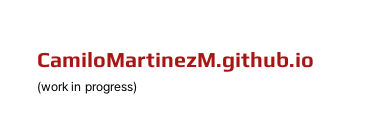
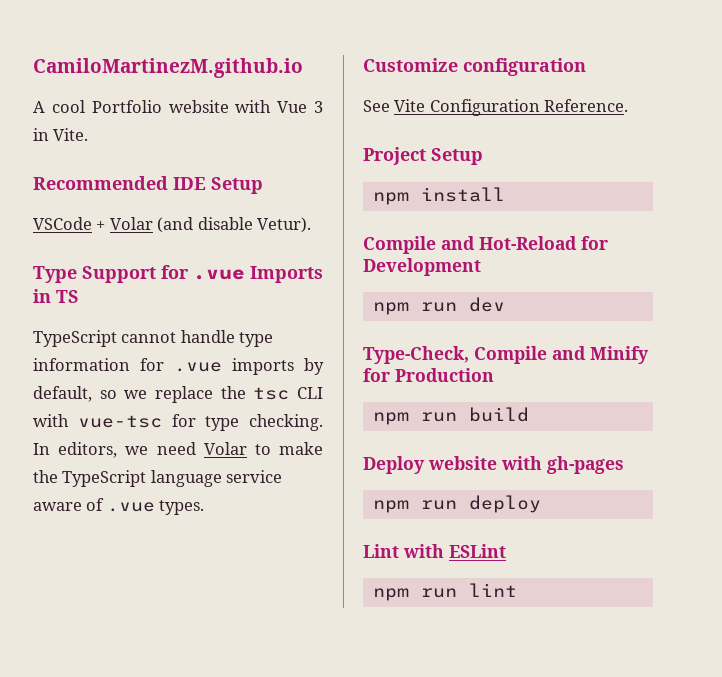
[37,81,137,94] (work in progress) -> [33,100,323,113] [33,128,89,141] [33,176,263,194] [33,217,312,233] [33,265,323,283] [33,289,79,303] [33,330,274,347] [33,358,324,375] [33,386,323,403] [33,414,323,431] [33,442,323,458] [33,470,283,487] [33,498,205,515] [363,58,586,76] [363,99,629,116] [363,147,483,165] [372,187,505,205] [363,236,608,254] [363,258,481,276] [372,297,505,315] [363,346,649,364] [363,368,494,382] [372,407,529,425] [363,456,624,474] [372,495,541,513] [363,544,506,558] [372,583,517,601] A cool Portfolio website with Vue 3 in Vite. // Recommended IDE Setup // VSCode + Volar (and disable Vetur). // Type Support for .vue Imports in TS // TypeScript cannot handle type information for .vue imports by default, so we replace the tsc CLI with vue-tsc for type checking. In editors, we need Volar to make the TypeScript language service aware of .vue types. // Customize configuration // See Vite Configuration Reference. // Project Setup // npm install // Compile and Hot-Reload for Development // npm run dev // Type-Check, Compile and Minify for Production // npm run build // Deploy website with gh-pages // npm run deploy // Lint with ESLint // npm run lint

